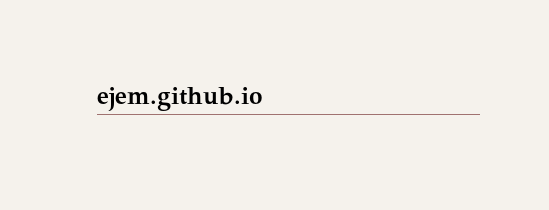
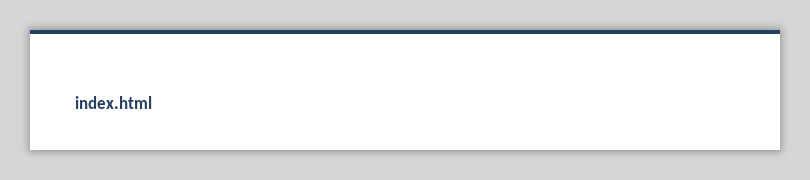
[97,87,262,111] ejem.github.io -> [75,96,152,109] index.html

